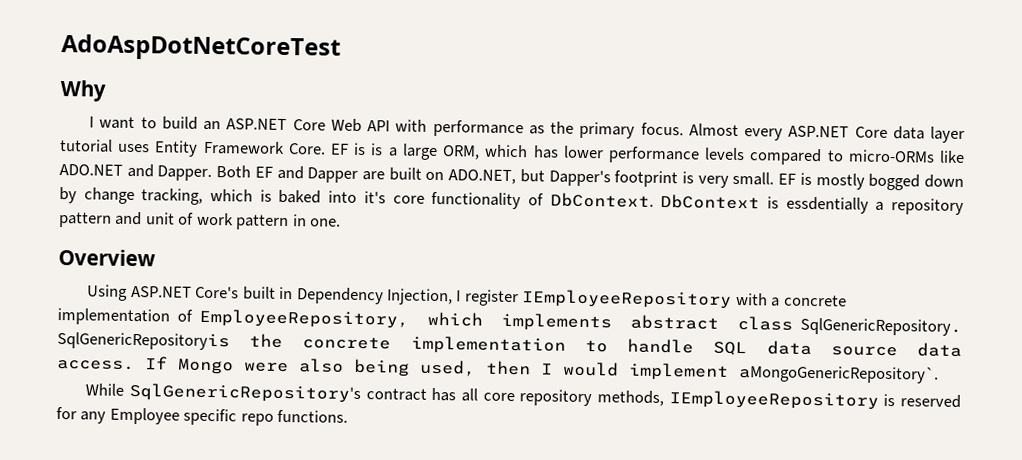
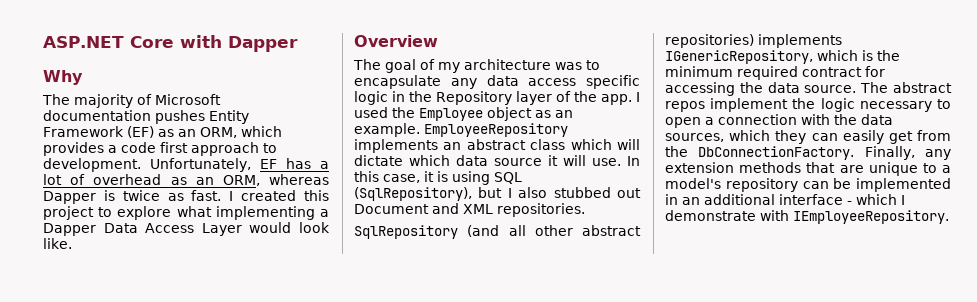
[61,34,341,62] [60,80,106,102] [89,116,965,144] [59,139,966,166] [59,163,964,191] [59,187,964,215] [58,211,342,231] [58,249,156,267] [87,284,847,309] [57,307,962,336] [57,331,962,357] [57,356,939,384] [85,382,961,410] [56,406,349,426] AdoAspDotNetCoreTest // Why // I want to build an ASP.NET Core Web API with performance as the primary focus. Almost every ASP.NET Core data layer tutorial uses Entity Framework Core. EF is is a large ORM, which has lower performance levels compared to micro-ORMs like ADO.NET and Dapper. Both EF and Dapper are built on ADO.NET, but Dapper's footprint is very small. EF is mostly bogged down by change tracking, which is baked into it's core functionality of DbContext. DbContext is essdentially a repository pattern and unit of work pattern in one. // Overview // Using ASP.NET Core's built in Dependency Injection, I register IEmployeeRepository with a concrete implementation of EmployeeRepository, which implements abstract class SqlGenericRepository. SqlGenericRepositoryis the concrete implementation to handle SQL data source data access. If Mongo were also being used, then I would implement aMongoGenericRepository`. // While SqlGenericRepository's contract has all core repository methods, IEmployeeRepository is reserved for any Employee specific repo functions. -> [43,35,298,52] [43,70,83,85] [42,94,221,108] [43,110,249,124] [43,126,282,138] [43,142,277,156] [43,158,329,172] [43,174,329,186] [43,190,329,204] [43,206,329,220] [43,222,330,236] [43,238,72,249] [354,35,438,47] [353,59,600,73] [354,75,640,89] [354,91,640,105] [354,107,573,121] [354,123,568,137] [354,139,640,153] [354,155,640,166] [354,171,522,185] [354,187,641,201] [354,203,585,217] [354,225,641,239] [665,34,842,48] [665,50,900,64] [665,66,885,80] [665,82,952,96] [665,98,951,112] [665,114,893,128] [665,130,951,144] [665,146,951,160] [665,162,951,176] [665,178,951,192] [665,194,905,205] [665,210,949,224] ASP.NET Core with Dapper // Why // The majority of Microsoft documentation pushes Entity Framework (EF) as an ORM, which provides a code first approach to development. Unfortunately, EF has a lot of overhead as an ORM, whereas Dapper is twice as fast. I created this project to explore what implementing a Dapper Data Access Layer would look like. // Overview // The goal of my architecture was to encapsulate any data access specific logic in the Repository layer of the app. I used the Employee object as an example. EmployeeRepository implements an abstract class which will dictate which data source it will use. In this case, it is using SQL (SqlRepository), but I also stubbed out Document and XML repositories. // SqlRepository (and all other abstract repositories) implements IGenericRepository, which is the minimum required contract for accessing the data source. The abstract repos implement the logic necessary to open a connection with the data sources, which they can easily get from the DbConnectionFactory. Finally, any extension methods that are unique to a model's repository can be implemented in an additional interface - which I demonstrate with IEmployeeRepository.

